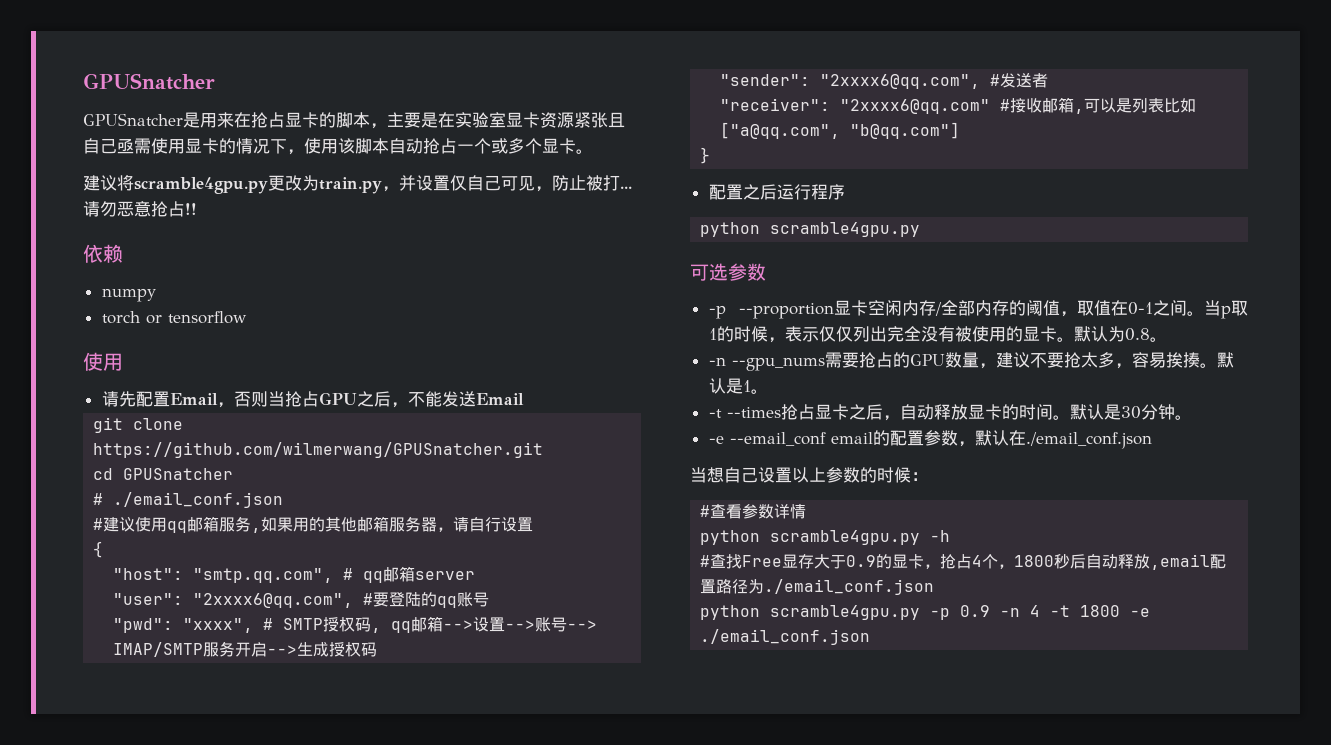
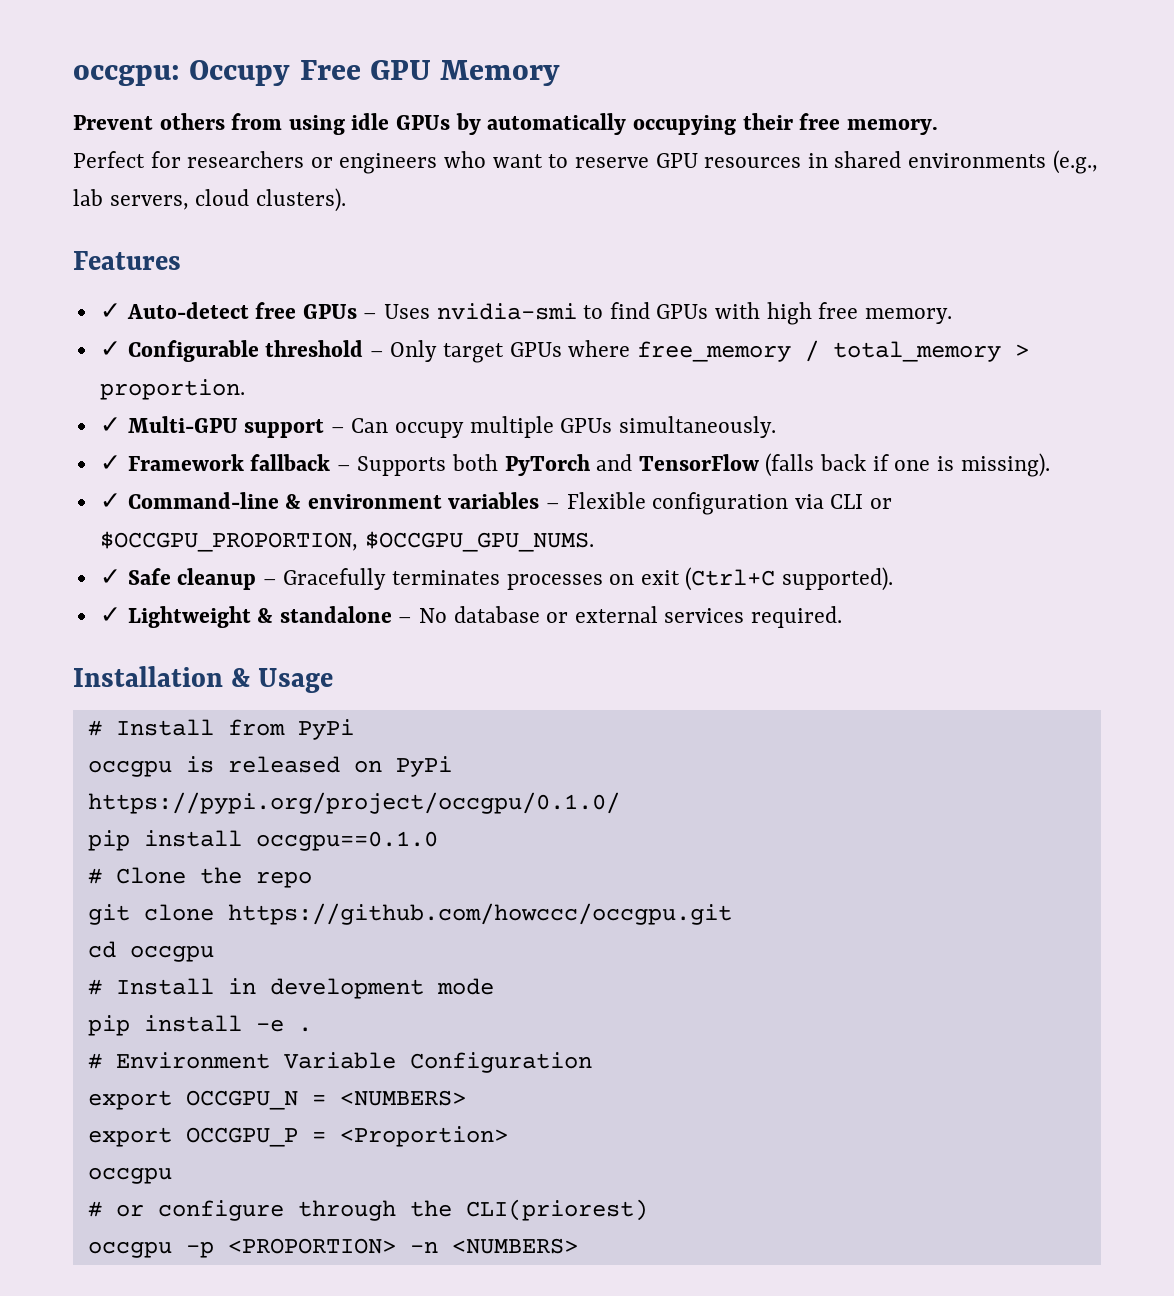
[83,73,215,90] [83,112,625,129] [83,138,593,155] [83,175,632,194] [83,201,197,217] [83,244,123,263] [101,288,156,302] [101,311,247,324] [83,352,123,371] [101,391,524,408] GPUSnatcher // GPUSnatcher是用来在抢占显卡的脚本，主要是在实验室显卡资源紧张且自己亟需使用显卡的情况下，使用该脚本自动抢占一个或多个显卡。 // 建议将scramble4gpu.py更改为train.py，并设置仅自己可见，防止被打...请勿恶意抢占!! // 依赖 // numpy // torch or tensorflow // 使用 // 请先配置Email，否则当抢占GPU之后，不能发送Email -> [73,60,561,86] [73,113,938,135] [73,150,1098,174] [73,188,346,212] [73,251,181,270] [99,302,952,325] [99,340,1029,363] [99,379,245,400] [99,416,776,438] [99,453,1050,477] [99,492,893,515] [99,531,594,552] [99,567,894,591] [99,606,843,628] [73,666,334,693] [87,719,354,740] [87,756,452,777] [87,792,620,814] [87,830,438,851] [87,867,312,888] occgpu: Occupy Free GPU Memory // Prevent others from using idle GPUs by automatically occupying their free memory. // Perfect for researchers or engineers who want to reserve GPU resources in shared environments (e.g., lab servers, cloud clusters). // Features // ✓ Auto-detect free GPUs – Uses nvidia-smi to find GPUs with high free memory. // ✓ Configurable threshold – Only target GPUs where free_memory / total_memory > proportion. // ✓ Multi-GPU support – Can occupy multiple GPUs simultaneously. // ✓ Framework fallback – Supports both PyTorch and TensorFlow (falls back if one is missing). // ✓ Command-line & environment variables – Flexible configuration via CLI or $OCCGPU_PROPORTION, $OCCGPU_GPU_NUMS. // ✓ Safe cleanup – Gracefully terminates processes on exit (Ctrl+C supported). // ✓ Lightweight & standalone – No database or external services required. // Installation & Usage // # Install from PyPi // occgpu is released on PyPi // https://pypi.org/project/occgpu/0.1.0/ // pip install occgpu==0.1.0 // # Clone the repo
[93,442,544,458] https://github.com/wilmerwang/GPUSnatcher.git -> [227,903,732,925] https://github.com/howccc/occgpu.git
[123,468,234,480] [93,492,284,508] [93,516,534,533] [93,541,104,558] [113,566,476,583] [113,592,490,608] [113,616,598,633] [113,641,378,657] [720,72,1049,89] [720,97,1197,114] [720,122,961,139] [700,147,711,164] [708,184,845,200] [700,222,921,237] [690,263,766,281] [708,300,1248,319] [708,326,1167,343] [708,352,1234,371] [708,378,768,394] [708,404,1192,421] [708,430,1152,449] [690,467,928,483] [700,504,807,519] [700,530,951,545] [700,554,1227,570] [700,579,935,595] [700,605,1151,620] [700,629,871,645] GPUSnatcher // # ./email_conf.json // #建议使用qq邮箱服务,如果用的其他邮箱服务器，请自行设置 // { // "host": "smtp.qq.com", # qq邮箱server // "user": "2xxxx6@qq.com", #要登陆的qq账号 // "pwd": "xxxx", # SMTP授权码, qq邮箱-->设置-->账号--> IMAP/SMTP服务开启-->生成授权码 // "sender": "2xxxx6@qq.com", #发送者 // "receiver": "2xxxx6@qq.com" #接收邮箱,可以是列表比如["a@qq.com", "b@qq.com"] // } // 配置之后运行程序 // python scramble4gpu.py // 可选参数 // -p --proportion显卡空闲内存/全部内存的阈值，取值在0-1之间。当p取1的时候，表示仅仅列出完全没有被使用的显卡。默认为0.8。 // -n --gpu_nums需要抢占的GPU数量，建议不要抢太多，容易挨揍。默认是1。 // -t --times抢占显卡之后，自动释放显卡的时间。默认是30分钟。 // -e --email_conf email的配置参数，默认在./email_conf.json // 当想自己设置以上参数的时候： // #查看参数详情 // python scramble4gpu.py -h // #查找Free显存大于0.9的显卡，抢占4个，1800秒后自动释放,email配置路径为./email_conf.json // python scramble4gpu.py -p 0.9 -n 4 -t 1800 -e ./email_conf.json -> [129,945,214,962] [87,978,494,999] [87,1015,312,1036] [87,1052,592,1073] [87,1090,466,1110] [87,1126,508,1147] [87,1167,172,1184] [87,1199,648,1221] [87,1238,578,1258] occgpu // # Install in development mode // pip install -e . // # Environment Variable Configuration // export OCCGPU_N = <NUMBERS> // export OCCGPU_P = <Proportion> // occgpu // # or configure through the CLI(priorest) // occgpu -p <PROPORTION> -n <NUMBERS>

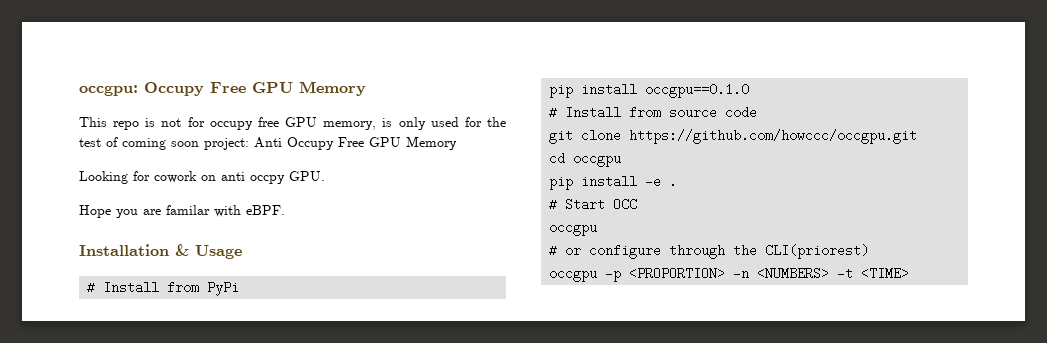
[73,113,938,135] [73,150,1098,174] [73,188,346,212] [73,251,181,270] [99,302,952,325] [99,340,1029,363] [99,379,245,400] [99,416,776,438] [99,453,1050,477] [99,492,893,515] [99,531,594,552] [99,567,894,591] [99,606,843,628] Prevent others from using idle GPUs by automatically occupying their free memory. // Perfect for researchers or engineers who want to reserve GPU resources in shared environments (e.g., lab servers, cloud clusters). // Features // ✓ Auto-detect free GPUs – Uses nvidia-smi to find GPUs with high free memory. // ✓ Configurable threshold – Only target GPUs where free_memory / total_memory > proportion. // ✓ Multi-GPU support – Can occupy multiple GPUs simultaneously. // ✓ Framework fallback – Supports both PyTorch and TensorFlow (falls back if one is missing). // ✓ Command-line & environment variables – Flexible configuration via CLI or $OCCGPU_PROPORTION, $OCCGPU_GPU_NUMS. // ✓ Safe cleanup – Gracefully terminates processes on exit (Ctrl+C supported). // ✓ Lightweight & standalone – No database or external services required. -> [79,117,506,130] [79,136,457,150] [79,171,325,184] [79,205,285,218] This repo is not for occupy free GPU memory, is only used for the test of coming soon project: Anti Occupy Free GPU Memory // Looking for cowork on anti occpy GPU. // Hope you are familar with eBPF.
[87,756,452,777] [87,792,620,814] // occgpu is released on PyPi // https://pypi.org/project/occgpu/0.1.0/ -> (240, 288) none
[115,867,312,888] Clone the repo -> [565,106,758,119] Install from source code
[87,978,494,999] // # Install in development mode -> (622, 159) none
[115,1052,592,1073] [87,1090,466,1110] [87,1126,508,1147] Environment Variable Configuration // export OCCGPU_N = <NUMBERS> // export OCCGPU_P = <Proportion> -> [565,198,638,211] Start OCC
(578, 1246) none -> [837,267,910,280] -t <TIME>

